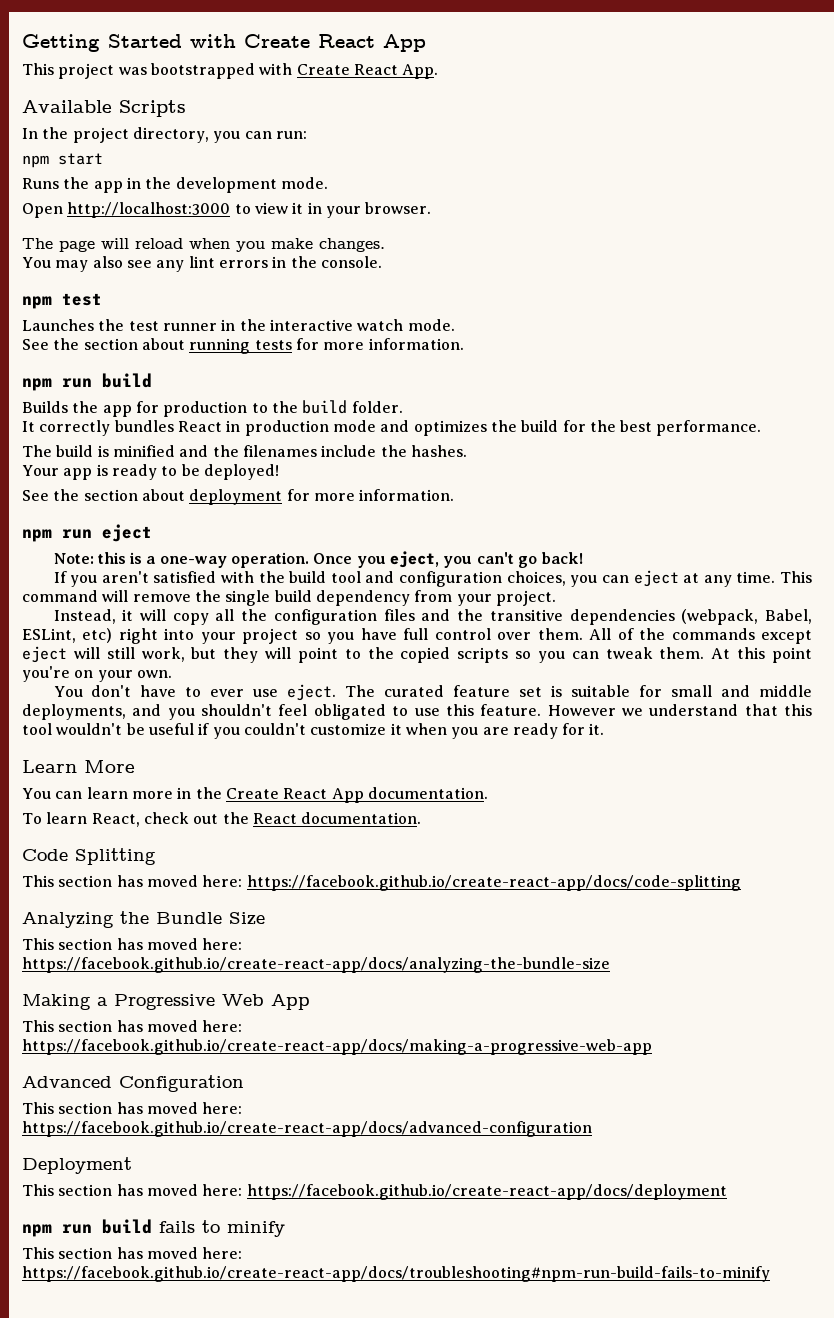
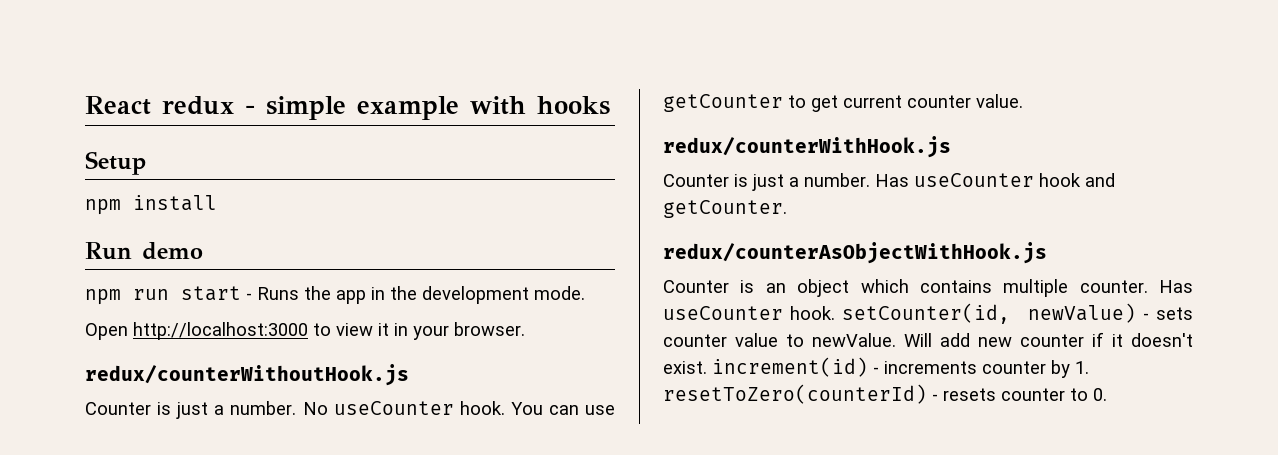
[22,34,426,52] [22,63,439,79] [22,100,186,117] [22,127,307,143] [22,155,49,168] Getting Started with Create React App // This project was bootstrapped with Create React App. // Available Scripts // In the project directory, you can run: // npm -> [85,96,610,120] [85,151,146,175] [85,195,217,215] [85,242,203,260] [85,289,169,305] React redux - simple example with hooks // Setup // npm install // Run demo // npm run
(103, 159) // -> [246,293,252,300] -
[22,238,385,252] [22,256,382,272] [22,293,102,309] [22,319,455,331] [22,338,464,354] [22,373,152,391] [22,400,403,417] [22,420,762,436] [22,445,467,457] [22,464,279,480] [22,489,455,505] [22,524,152,542] [53,551,584,568] [53,570,813,587] [22,590,556,606] [53,609,813,625] [22,628,812,644] [22,646,813,663] [22,666,172,682] [53,684,813,701] [22,704,812,720] [22,723,605,739] [22,760,135,773] [22,787,488,803] [22,812,422,827] [22,848,156,865] [22,875,741,891] [22,911,265,928] [22,938,243,950] [22,957,610,973] [22,994,310,1010] [22,1020,243,1032] [22,1039,652,1055] [22,1075,244,1092] [22,1102,243,1114] [22,1121,592,1137] [22,1157,132,1174] [22,1184,727,1200] [22,1219,285,1237] [22,1247,243,1259] [22,1266,770,1282] The page will reload when you make changes. // You may also see any lint errors in the console. // npm test // Launches the test runner in the interactive watch mode. // See the section about running tests for more information. // npm run build // Builds the app for production to the build folder. // It correctly bundles React in production mode and optimizes the build for the best performance. // The build is minified and the filenames include the hashes. // Your app is ready to be deployed! // See the section about deployment for more information. // npm run eject // Note: this is a one-way operation. Once you eject, you can't go back! // If you aren't satisfied with the build tool and configuration choices, you can eject at any time. This command will remove the single build dependency from your project. // Instead, it will copy all the configuration files and the transitive dependencies (webpack, Babel, ESLint, etc) right into your project so you have full control over them. All of the commands except eject will still work, but they will point to the copied scripts so you can tweak them. At this point you're on your own. // You don't have to ever use eject. The curated feature set is suitable for small and middle deployments, and you shouldn't feel obligated to use this feature. However we understand that this tool wouldn't be useful if you couldn't customize it when you are ready for it. // Learn More // You can learn more in the Create React App documentation. // To learn React, check out the React documentation. // Code Splitting // This section has moved here: https://facebook.github.io/create-react-app/docs/code-splitting // Analyzing the Bundle Size // This section has moved here: https://facebook.github.io/create-react-app/docs/analyzing-the-bundle-size // Making a Progressive Web App // This section has moved here: https://facebook.github.io/create-react-app/docs/making-a-progressive-web-app // Advanced Configuration // This section has moved here: https://facebook.github.io/create-react-app/docs/advanced-configuration // Deployment // This section has moved here: https://facebook.github.io/create-react-app/docs/deployment // npm run build fails to minify // This section has moved here: https://facebook.github.io/create-react-app/docs/troubleshooting#npm-run-build-fails-to-minify -> [85,364,409,386] [85,401,615,419] [663,94,1023,112] [663,136,951,158] [663,173,1115,191] [663,200,787,218] [663,242,1047,264] [663,279,1193,297] [663,303,1193,324] [663,332,1193,347] [663,357,1089,378] [663,384,1107,404] redux/counterWithoutHook.js // Counter is just a number. No useCounter hook. You can use getCounter to get current counter value. // redux/counterWithHook.js // Counter is just a number. Has useCounter hook and getCounter. // redux/counterAsObjectWithHook.js // Counter is an object which contains multiple counter. Has useCounter hook. setCounter(id, newValue) - sets counter value to newValue. Will add new counter if it doesn't exist. increment(id) - increments counter by 1. resetToZero(counterId) - resets counter to 0.

